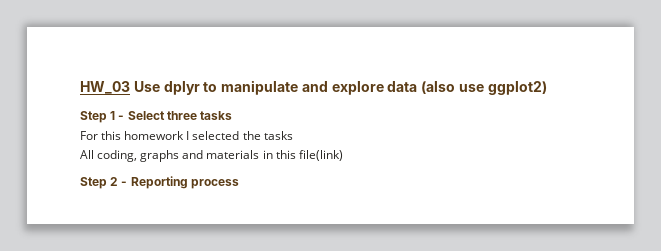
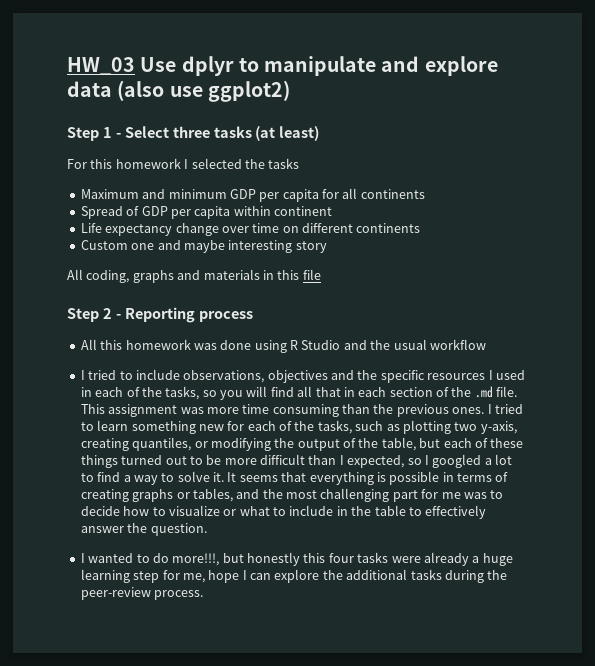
(233, 115) none -> [255,126,320,141] (at least)
(293, 135) none -> [80,188,425,202] [80,206,332,219] [80,223,421,236] [80,240,327,253] // Maximum and minimum GDP per capita for all continents // Spread of GDP per capita within continent // Life expectancy change over time on different continents // Custom one and maybe interesting story
[298,150,343,161] file(link) -> [302,269,321,280] file
(239, 184) none -> [80,339,486,353] [80,369,525,383] [80,386,518,400] [80,404,523,417] [80,420,517,434] [80,437,524,451] [80,454,512,468] [80,471,509,485] [80,488,504,502] [80,505,487,519] [80,523,207,536] [80,552,513,566] [80,569,508,583] [80,587,204,600] // All this homework was done using R Studio and the usual workflow // I tried to include observations, objectives and the specific resources I used in each of the tasks, so you will find all that in each section of the .md file. This assignment was more time consuming than the previous ones. I tried to learn something new for each of the tasks, such as plotting two y-axis, creating quantiles, or modifying the output of the table, but each of these things turned out to be more difficult than I expected, so I googled a lot to find a way to solve it. It seems that everything is possible in terms of creating graphs or tables, and the most challenging part for me was to decide how to visualize or what to include in the table to effectively answer the question. // I wanted to do more!!!, but honestly this four tasks were already a huge learning step for me, hope I can explore the additional tasks during the peer-review process.

